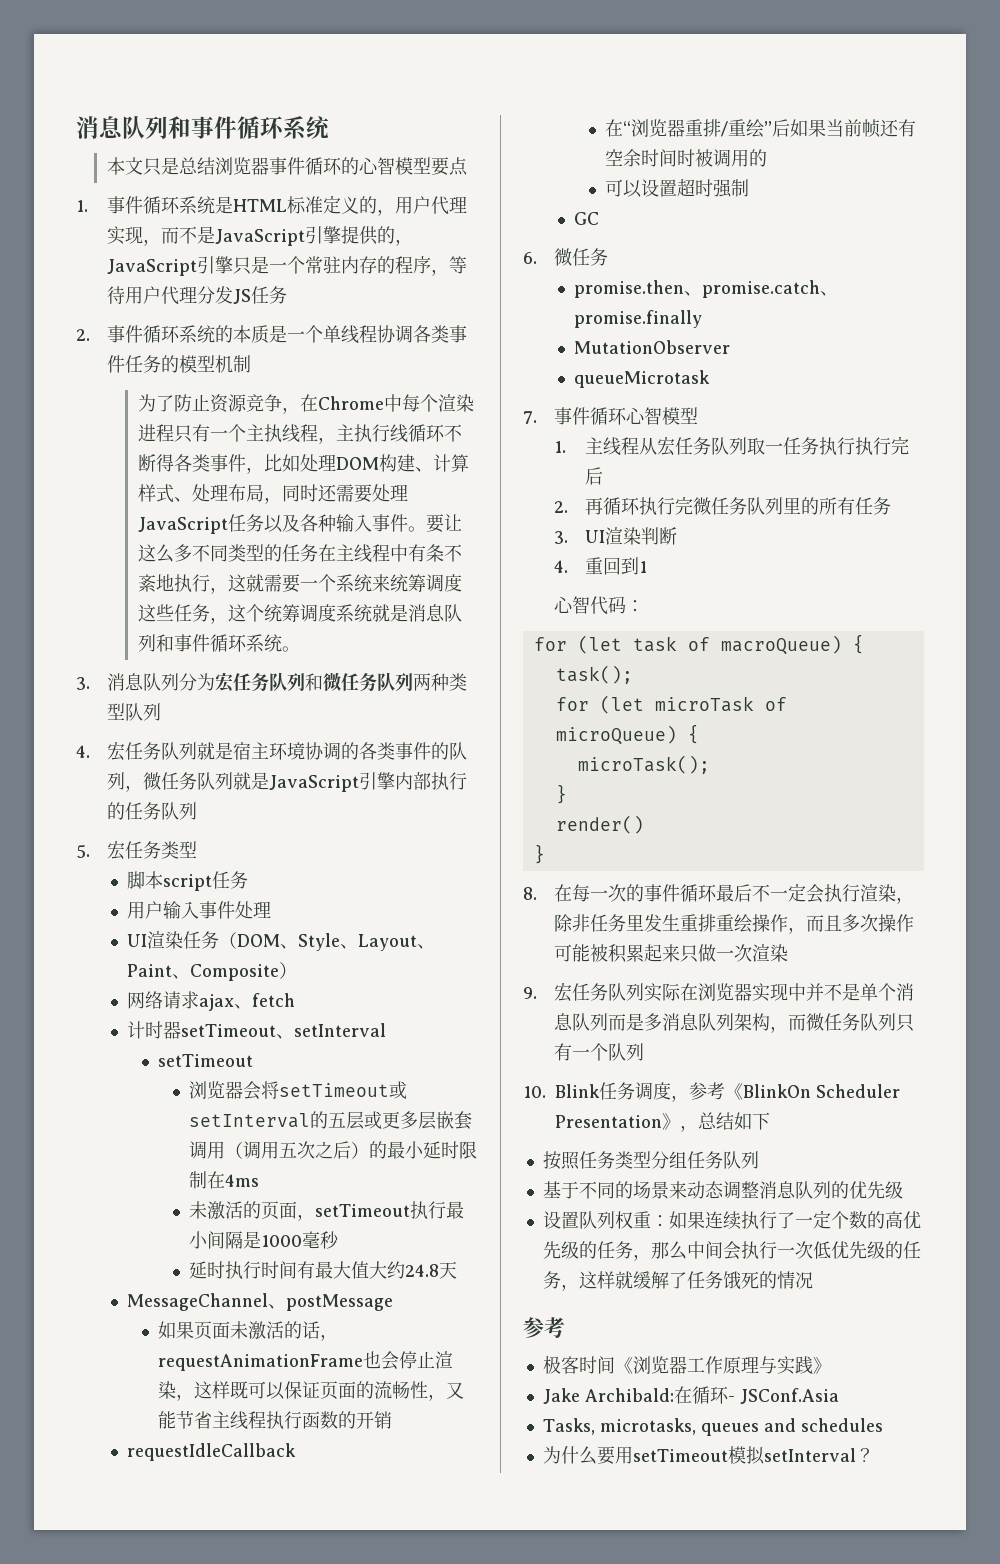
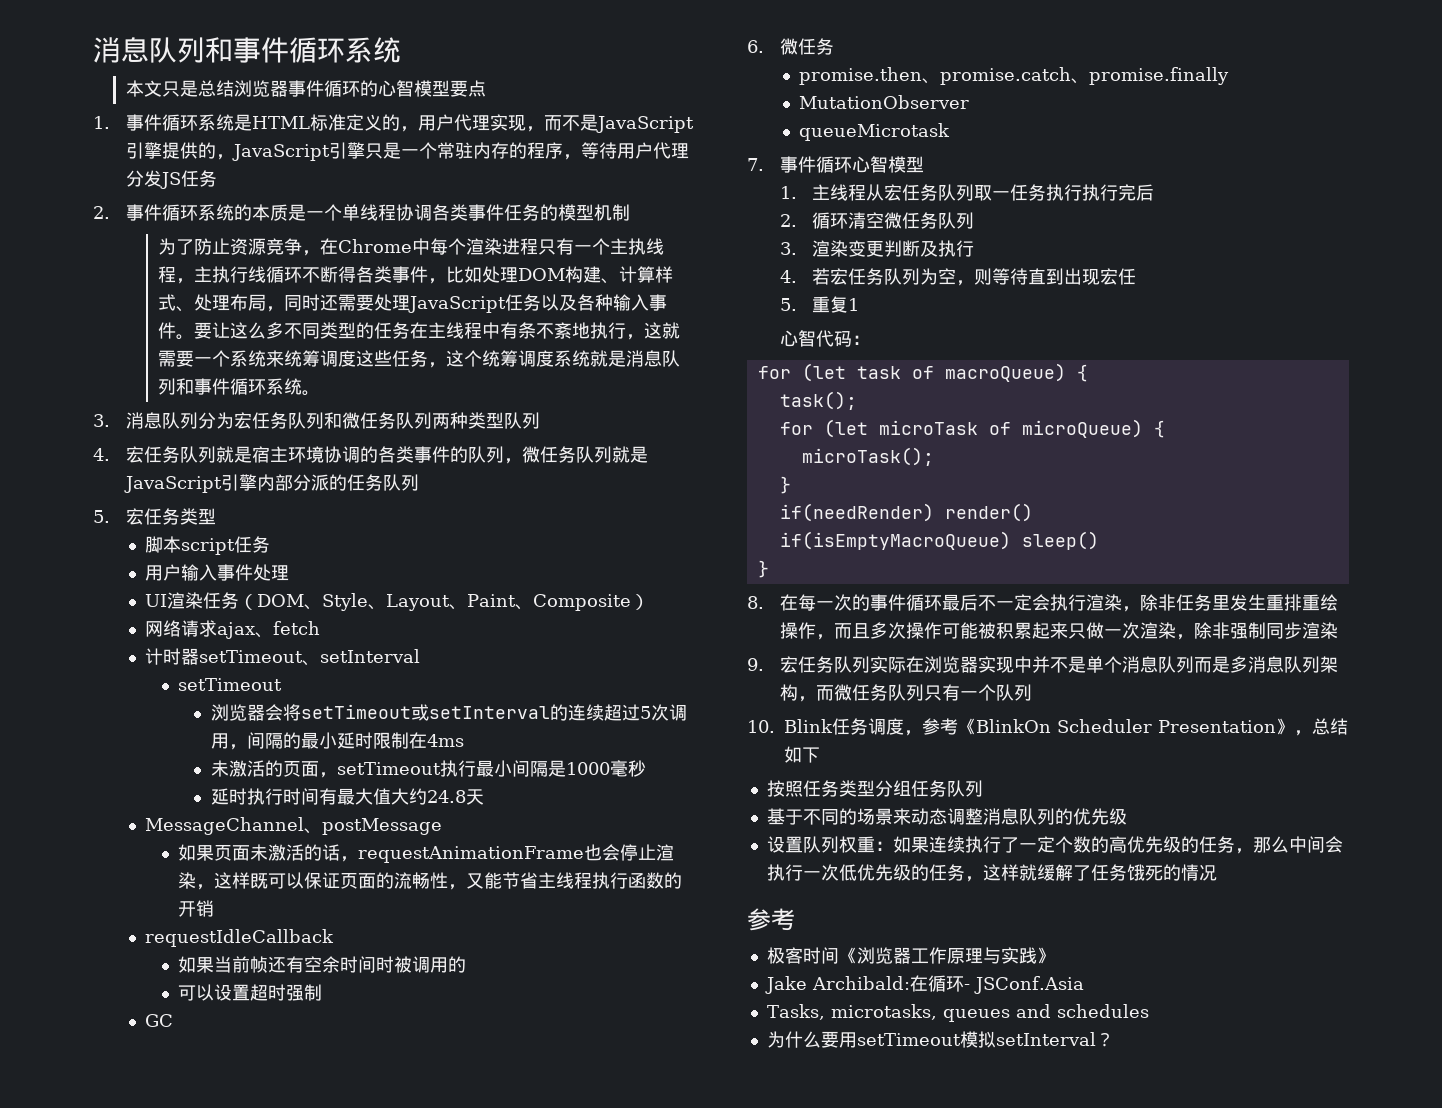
[430,772,467,790] 执行 -> [292,474,329,491] 分派
[327,1111,472,1130] [188,1141,369,1159] 五层或更多层嵌套调用（调用五次之后） -> [567,704,687,721] [210,732,283,750] 连续超过5次调用，间隔
[604,119,790,138] 在“浏览器重排/重绘”后 -> (335, 938) none
[584,496,891,515] [553,527,677,545] [553,557,639,575] 再循环执行完微任务队列里的所有任务 // 3. UI渲染判断 // 4.重回到 -> [812,212,975,229] [779,240,975,257] [779,268,1137,286] [779,296,849,313] 循环清空微任务队列 // 3.渲染变更判断及执行 // 4.若宏任务队列为空，则等待直到出现宏任 // 5.重复
(567, 794) none -> [779,503,934,522] if(needRender)
(644, 824) none -> [779,531,1099,550] // if(isEmptyMacroQueue) sleep()
(788, 953) none -> [1175,622,1338,640] ，除非强制同步渲染

